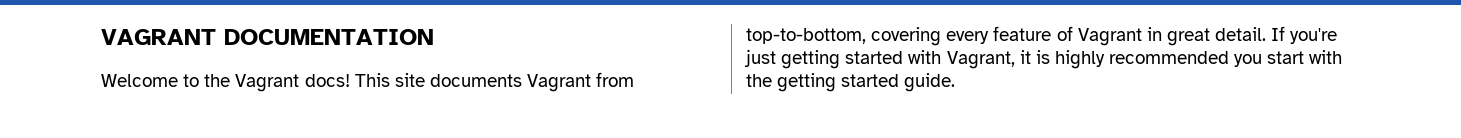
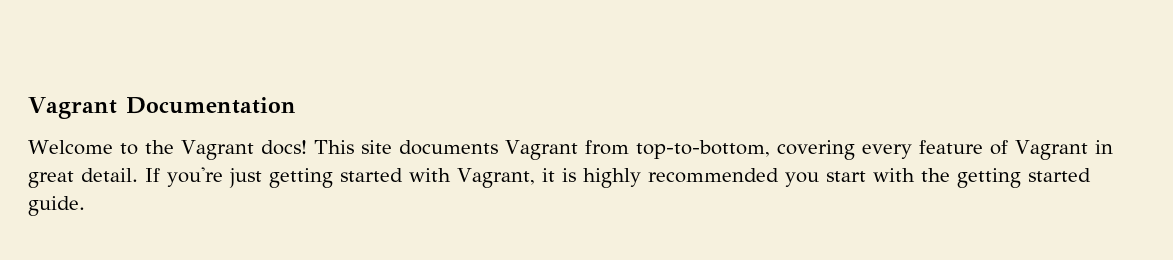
[101,29,434,45] VAGRANT DOCUMENTATION -> [28,97,296,119] Vagrant Documentation

